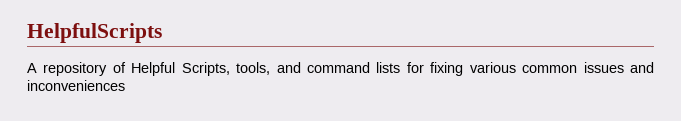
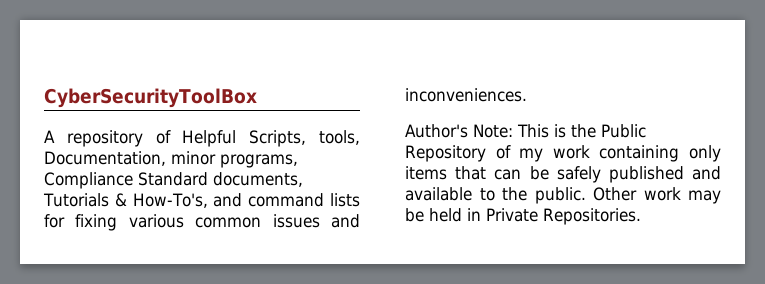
[27,23,162,43] HelpfulScripts -> [44,88,257,108] CyberSecurityToolBox
(271, 68) none -> [44,151,298,168] [44,172,303,189] [43,193,208,208] Documentation, minor programs, Compliance Standard documents, Tutorials & How-To's,
[27,80,125,91] inconveniences -> [405,88,527,102] [405,124,646,138] [405,145,721,162] [405,166,721,183] [405,187,721,204] [405,208,641,225] inconveniences. // Author's Note: This is the Public Repository of my work containing only items that can be safely published and available to the public. Other work may be held in Private Repositories.

